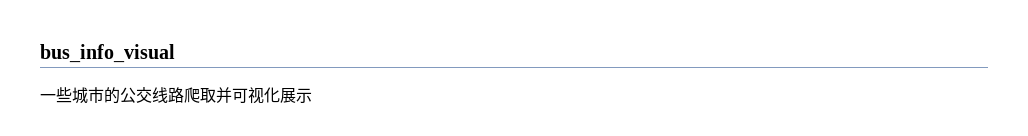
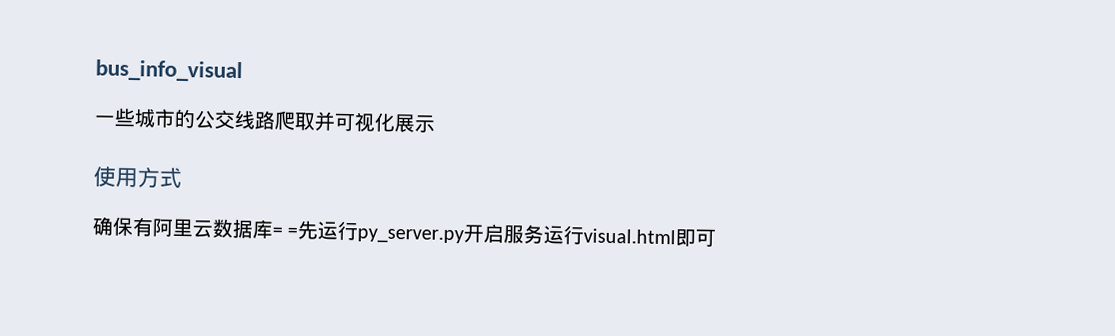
(312, 95) none -> [93,166,182,188] [92,216,717,247] // 使用方式 // 确保有阿里云数据库= =先运行py_server.py开启服务运行visual.html即可

